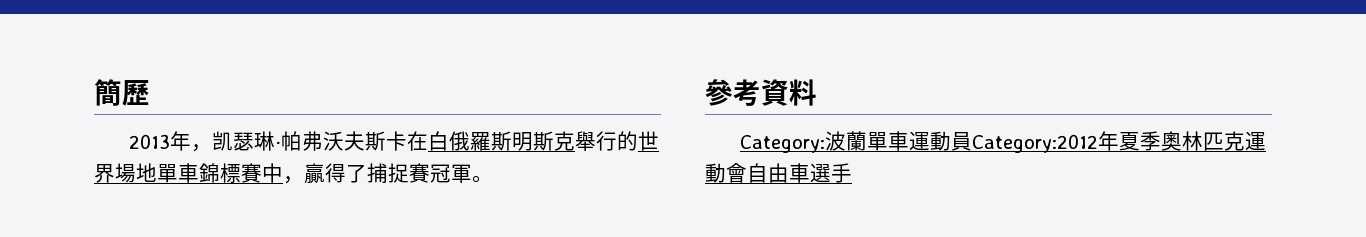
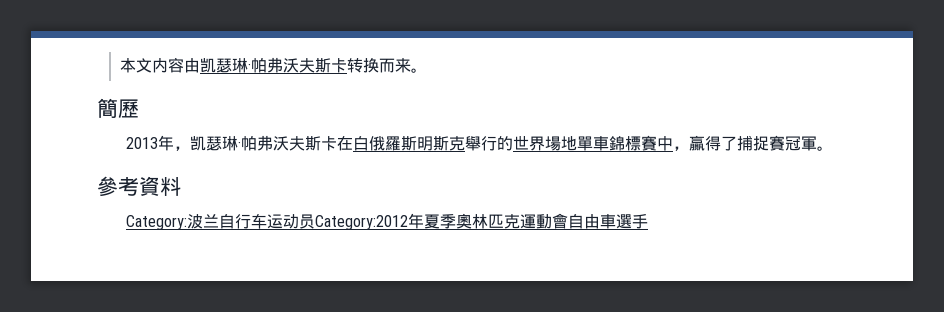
(94, 92) none -> [119,57,427,73] 本文内容由凯瑟琳·帕弗沃夫斯卡转换而来。 //
[846,131,973,151] 蘭單車運動員 -> [202,214,315,229] 兰自行车运动员

